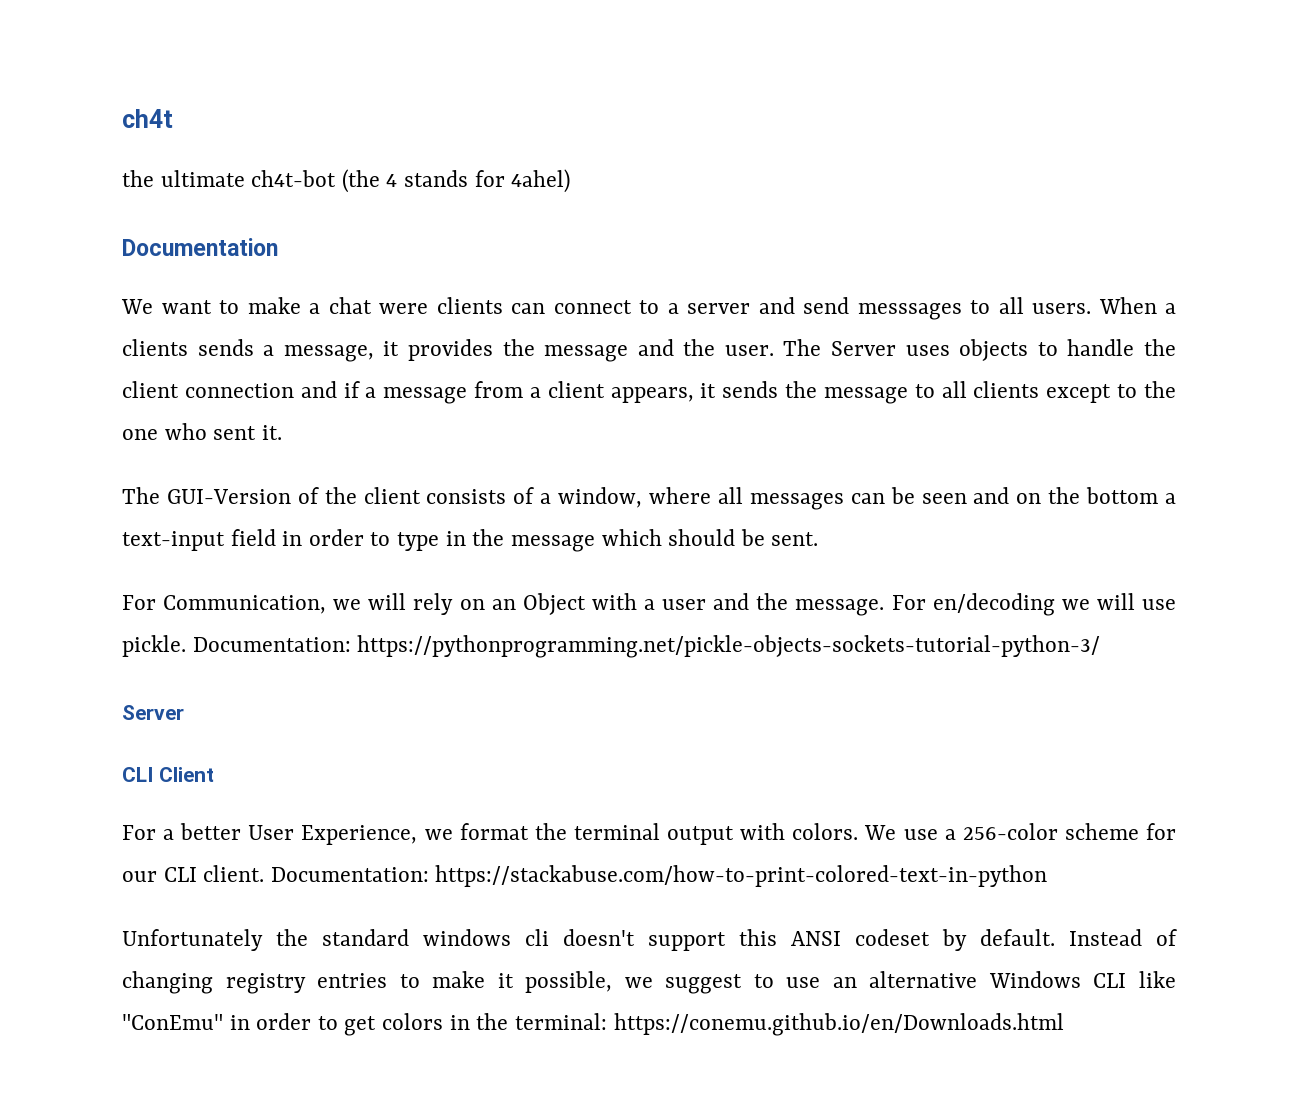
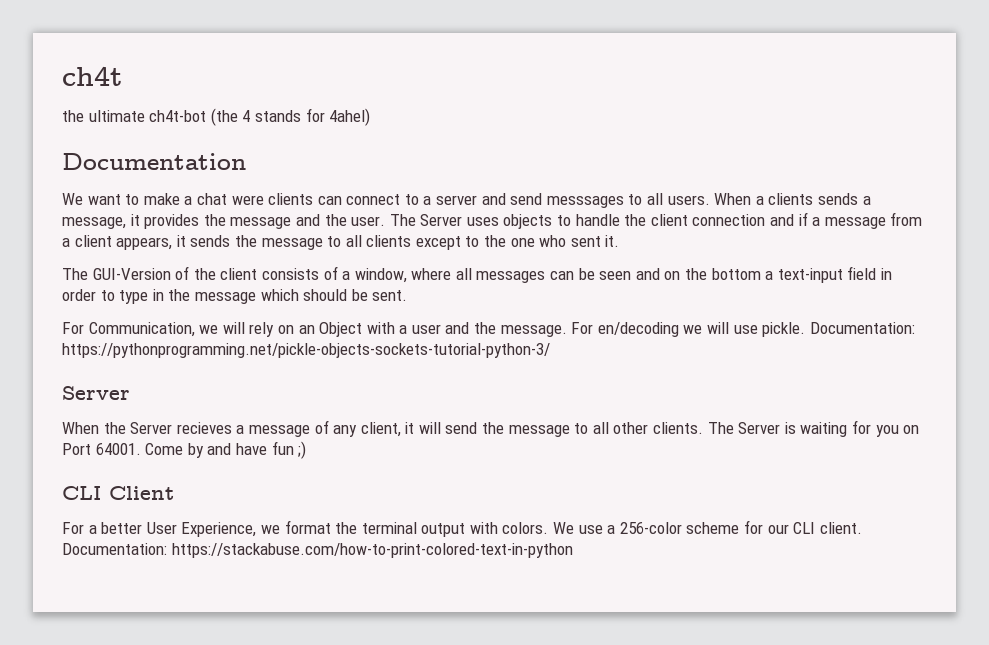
(184, 712) none -> [62,420,920,437] [62,441,307,459] // When the Server recieves a message of any client, it will send the message to all other clients. The Server is waiting for you on Port 64001. Come by and have fun ;)
[122,929,1177,951] [122,971,1176,994] [122,1013,1064,1036] // Unfortunately the standard windows cli doesn't support this ANSI codeset by default. Instead of changing registry entries to make it possible, we suggest to use an alternative Windows CLI like "ConEmu" in order to get colors in the terminal: https://conemu.github.io/en/Downloads.html -> (573, 550) none

